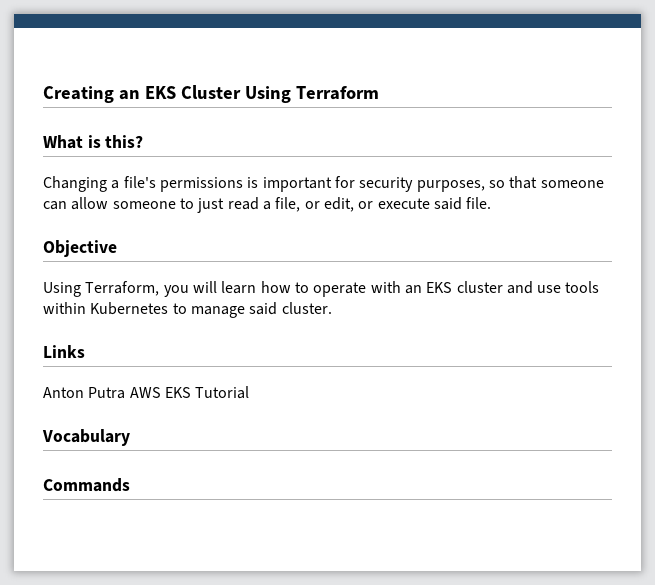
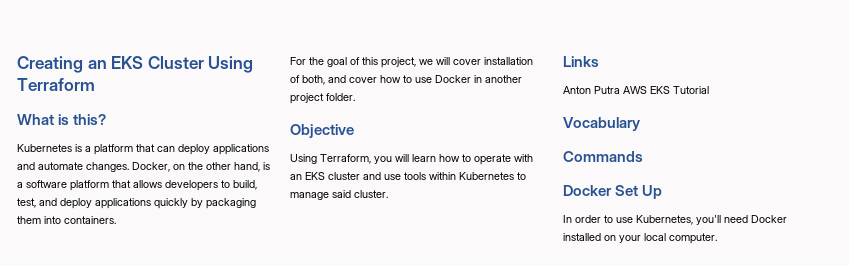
[43,176,604,192] [43,197,492,213] Changing a file's permissions is important for security purposes, so that someone can allow someone to just read a file, or edit, or execute said file. -> [17,144,269,155] [17,162,270,172] [17,180,257,191] [17,198,256,209] [17,216,116,224] [290,57,533,68] [290,75,522,85] [290,93,355,104] Kubernetes is a platform that can deploy applications and automate changes. Docker, on the other hand, is a software platform that allows developers to build, test, and deploy applications quickly by packaging them into containers. // For the goal of this project, we will cover installation of both, and cover how to use Docker in another project folder.
(130, 485) none -> [563,185,663,199] [563,215,787,225] [563,233,717,244] // Docker Set Up // In order to use Kubernetes, you'll need Docker installed on your local computer.

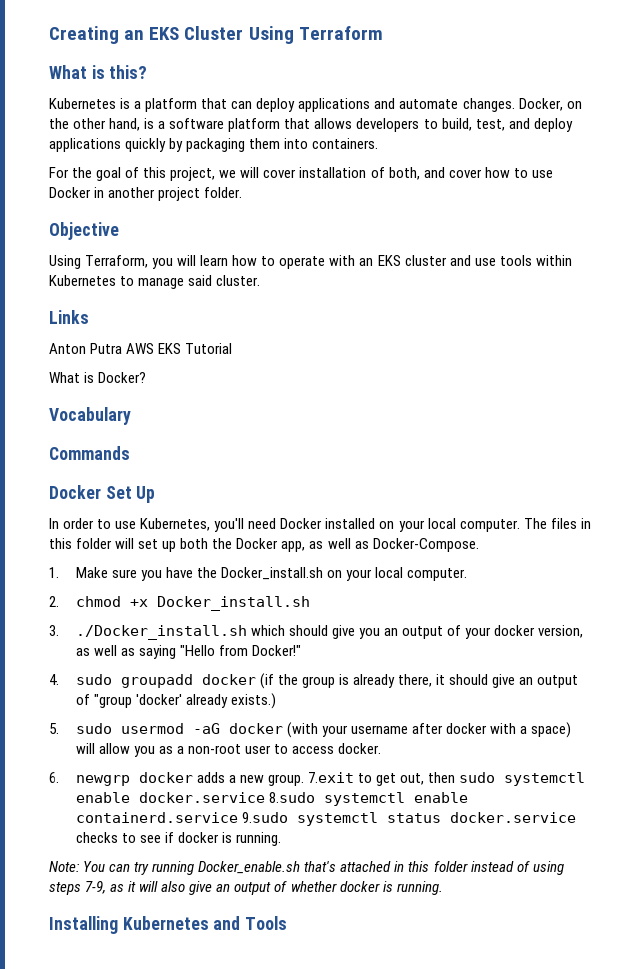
(709, 90) none -> [49,372,147,383] // What is Docker?
(717, 238) none -> [523,518,591,529] [49,538,479,552] [49,567,468,581] [49,596,310,611] [49,625,584,640] [75,645,302,659] [49,673,579,689] [75,693,277,709] [49,722,572,738] [75,743,382,757] [49,772,586,786] [75,792,468,806] [75,812,576,826] [75,832,282,846] [49,861,564,875] [49,881,443,895] [49,916,288,934] The files in this folder will set up both the Docker app, as well as Docker-Compose. // 1. Make sure you have the Docker_install.sh on your local computer. // 2. chmod +x Docker_install.sh // 3. ./Docker_install.sh which should give you an output of your docker version, as well as saying "Hello from Docker!" // 4. sudo groupadd docker (if the group is already there, it should give an output of "group 'docker' already exists.) // 5. sudo usermod -aG docker (with your username after docker with a space) will allow you as a non-root user to access docker. // 6. newgrp docker adds a new group. 7.exit to get out, then sudo systemctl enable docker.service 8.sudo systemctl enable containerd.service 9.sudo systemctl status docker.service checks to see if docker is running. // Note: You can try running Docker_enable.sh that's attached in this folder instead of using steps 7-9, as it will also give an output of whether docker is running. // Installing Kubernetes and Tools

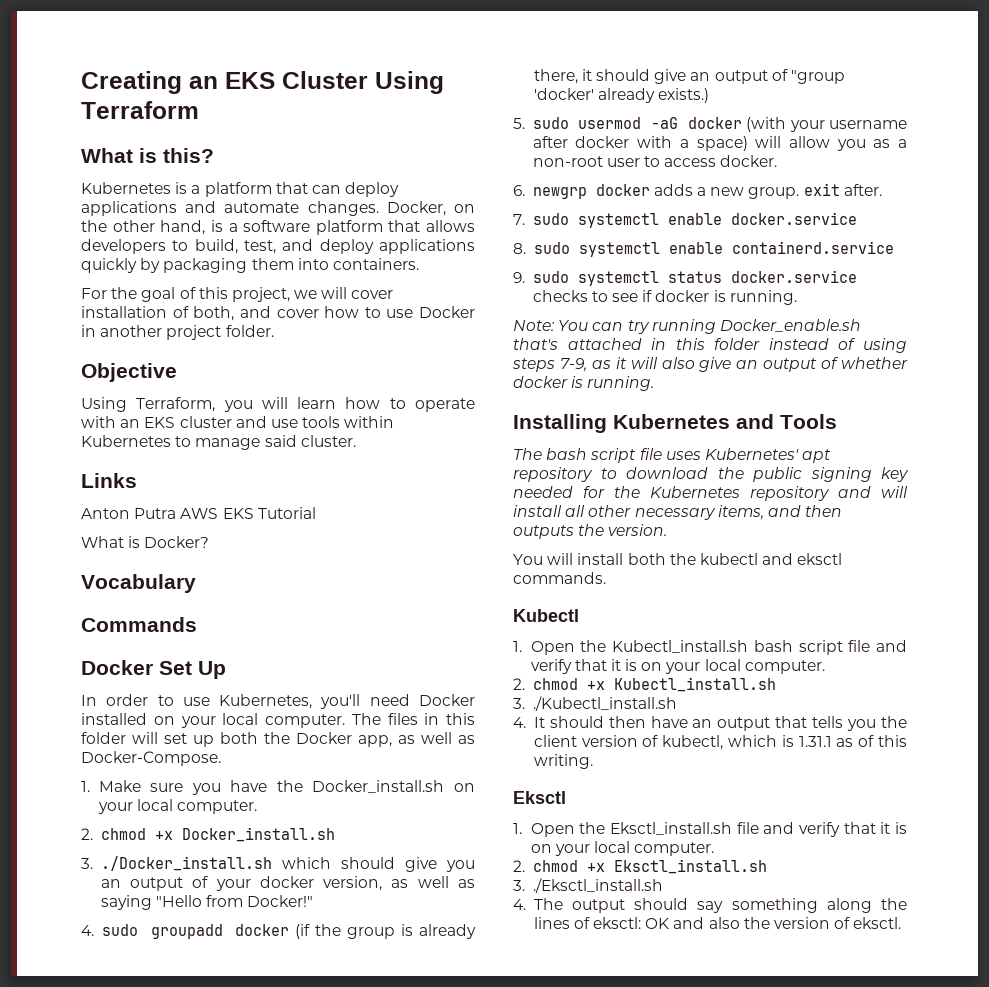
[308,772,456,786] 7.exit to get out, then -> [803,183,882,196] [513,214,525,225] exit after. // 7.
[268,792,315,803] 8.sudo -> [513,242,570,254] // 8. sudo
[241,812,288,823] 9.sudo -> [513,271,569,283] // 9. sudo
(288, 923) none -> [513,448,832,463] [513,467,909,482] [513,486,908,501] [513,505,843,520] [513,524,668,539] [513,553,843,565] [513,572,606,584] [513,609,579,622] [513,640,907,655] [530,659,825,674] [513,677,776,692] [513,696,677,711] [513,716,907,731] [533,735,907,750] [533,754,593,769] [513,791,566,804] [513,822,907,837] [530,841,715,856] [513,859,767,874] [513,878,663,893] [513,898,907,913] [533,917,902,929] // The bash script file uses Kubernetes' apt repository to download the public signing key needed for the Kubernetes repository and will install all other necessary items, and then outputs the version. // You will install both the kubectl and eksctl commands. // Kubectl // 1. Open the Kubectl_install.sh bash script file and verify that it is on your local computer. // 2. chmod +x Kubectl_install.sh // 3. ./Kubectl_install.sh // 4. It should then have an output that tells you the client version of kubectl, which is 1.31.1 as of this writing. // Eksctl // 1. Open the Eksctl_install.sh file and verify that it is on your local computer. // 2. chmod +x Eksctl_install.sh // 3. ./Eksctl_install.sh // 4. The output should say something along the lines of eksctl: OK and also the version of eksctl.

